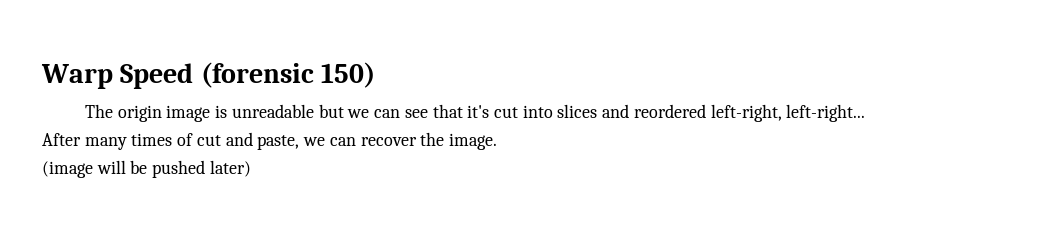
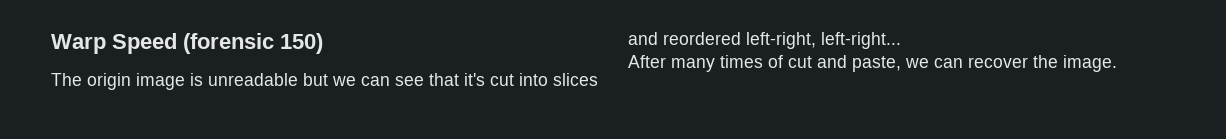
[42,160,251,178] // (image will be pushed later) -> (1117, 63) none

